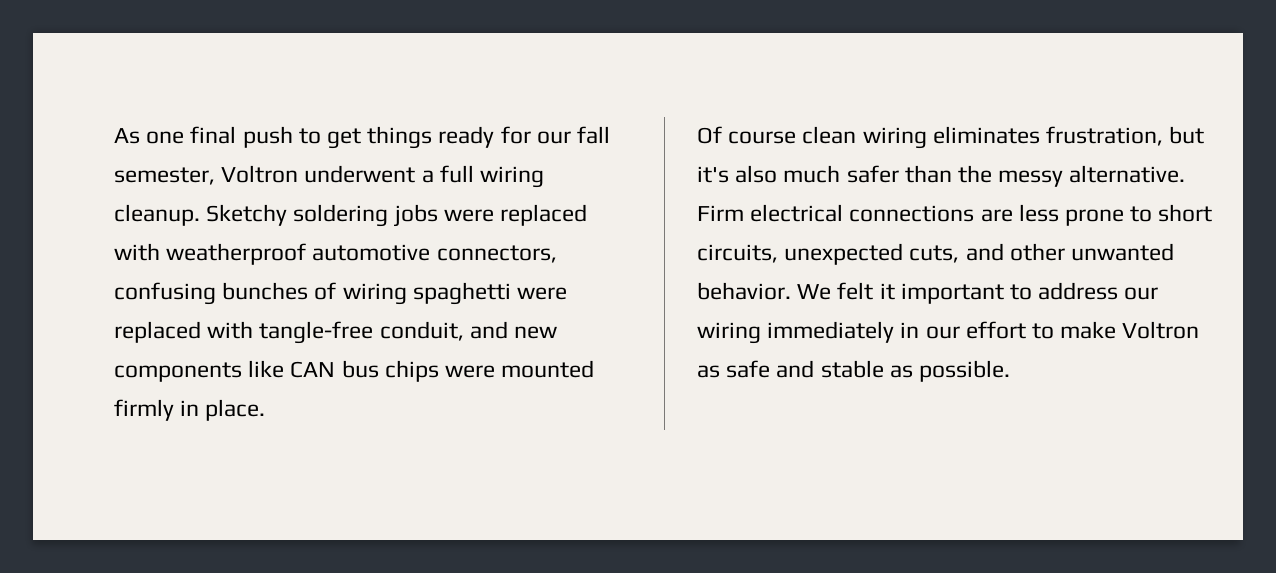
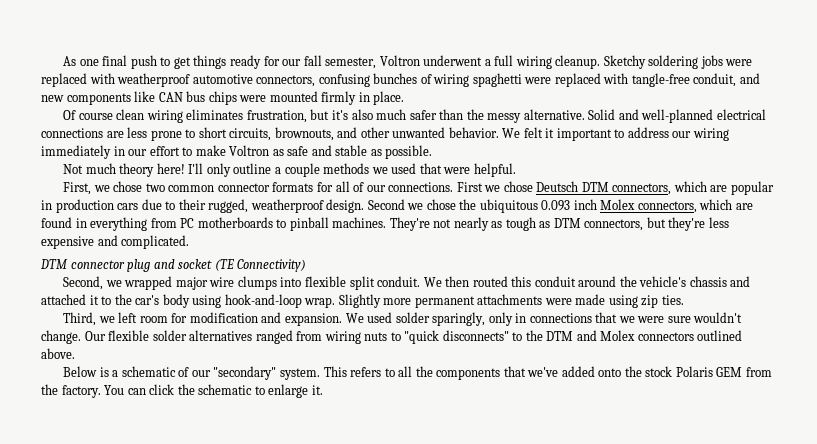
[697,205,744,221] Firm -> [588,109,714,123] Solid and well-planned
[784,243,960,265] unexpected cuts, -> [274,127,334,141] brownouts,
(1011, 371) none -> [63,163,516,177] [63,181,774,195] [41,199,753,213] [41,217,729,231] [41,235,190,249] [40,259,307,272] [63,276,751,290] [41,294,684,308] [63,312,743,326] [41,330,743,344] [41,348,75,359] [63,366,772,380] [41,384,323,398] // Not much theory here! I'll only outline a couple methods we used that were helpful. // First, we chose two common connector formats for all of our connections. First we chose Deutsch DTM connectors, which are popular in production cars due to their rugged, weatherproof design. Second we chose the ubiquitous 0.093 inch Molex connectors, which are found in everything from PC motherboards to pinball machines. They're not nearly as tough as DTM connectors, but they're less expensive and complicated. // DTM connector plug and socket (TE Connectivity) // Second, we wrapped major wire clumps into flexible split conduit. We then routed this conduit around the vehicle's chassis and attached it to the car's body using hook-and-loop wrap. Slightly more permanent attachments were made using zip ties. // Third, we left room for modification and expansion. We used solder sparingly, only in connections that we were sure wouldn't change. Our flexible solder alternatives ranged from wiring nuts to "quick disconnects" to the DTM and Molex connectors outlined above. // Below is a schematic of our "secondary" system. This refers to all the components that we've added onto the stock Polaris GEM from the factory. You can click the schematic to enlarge it.

